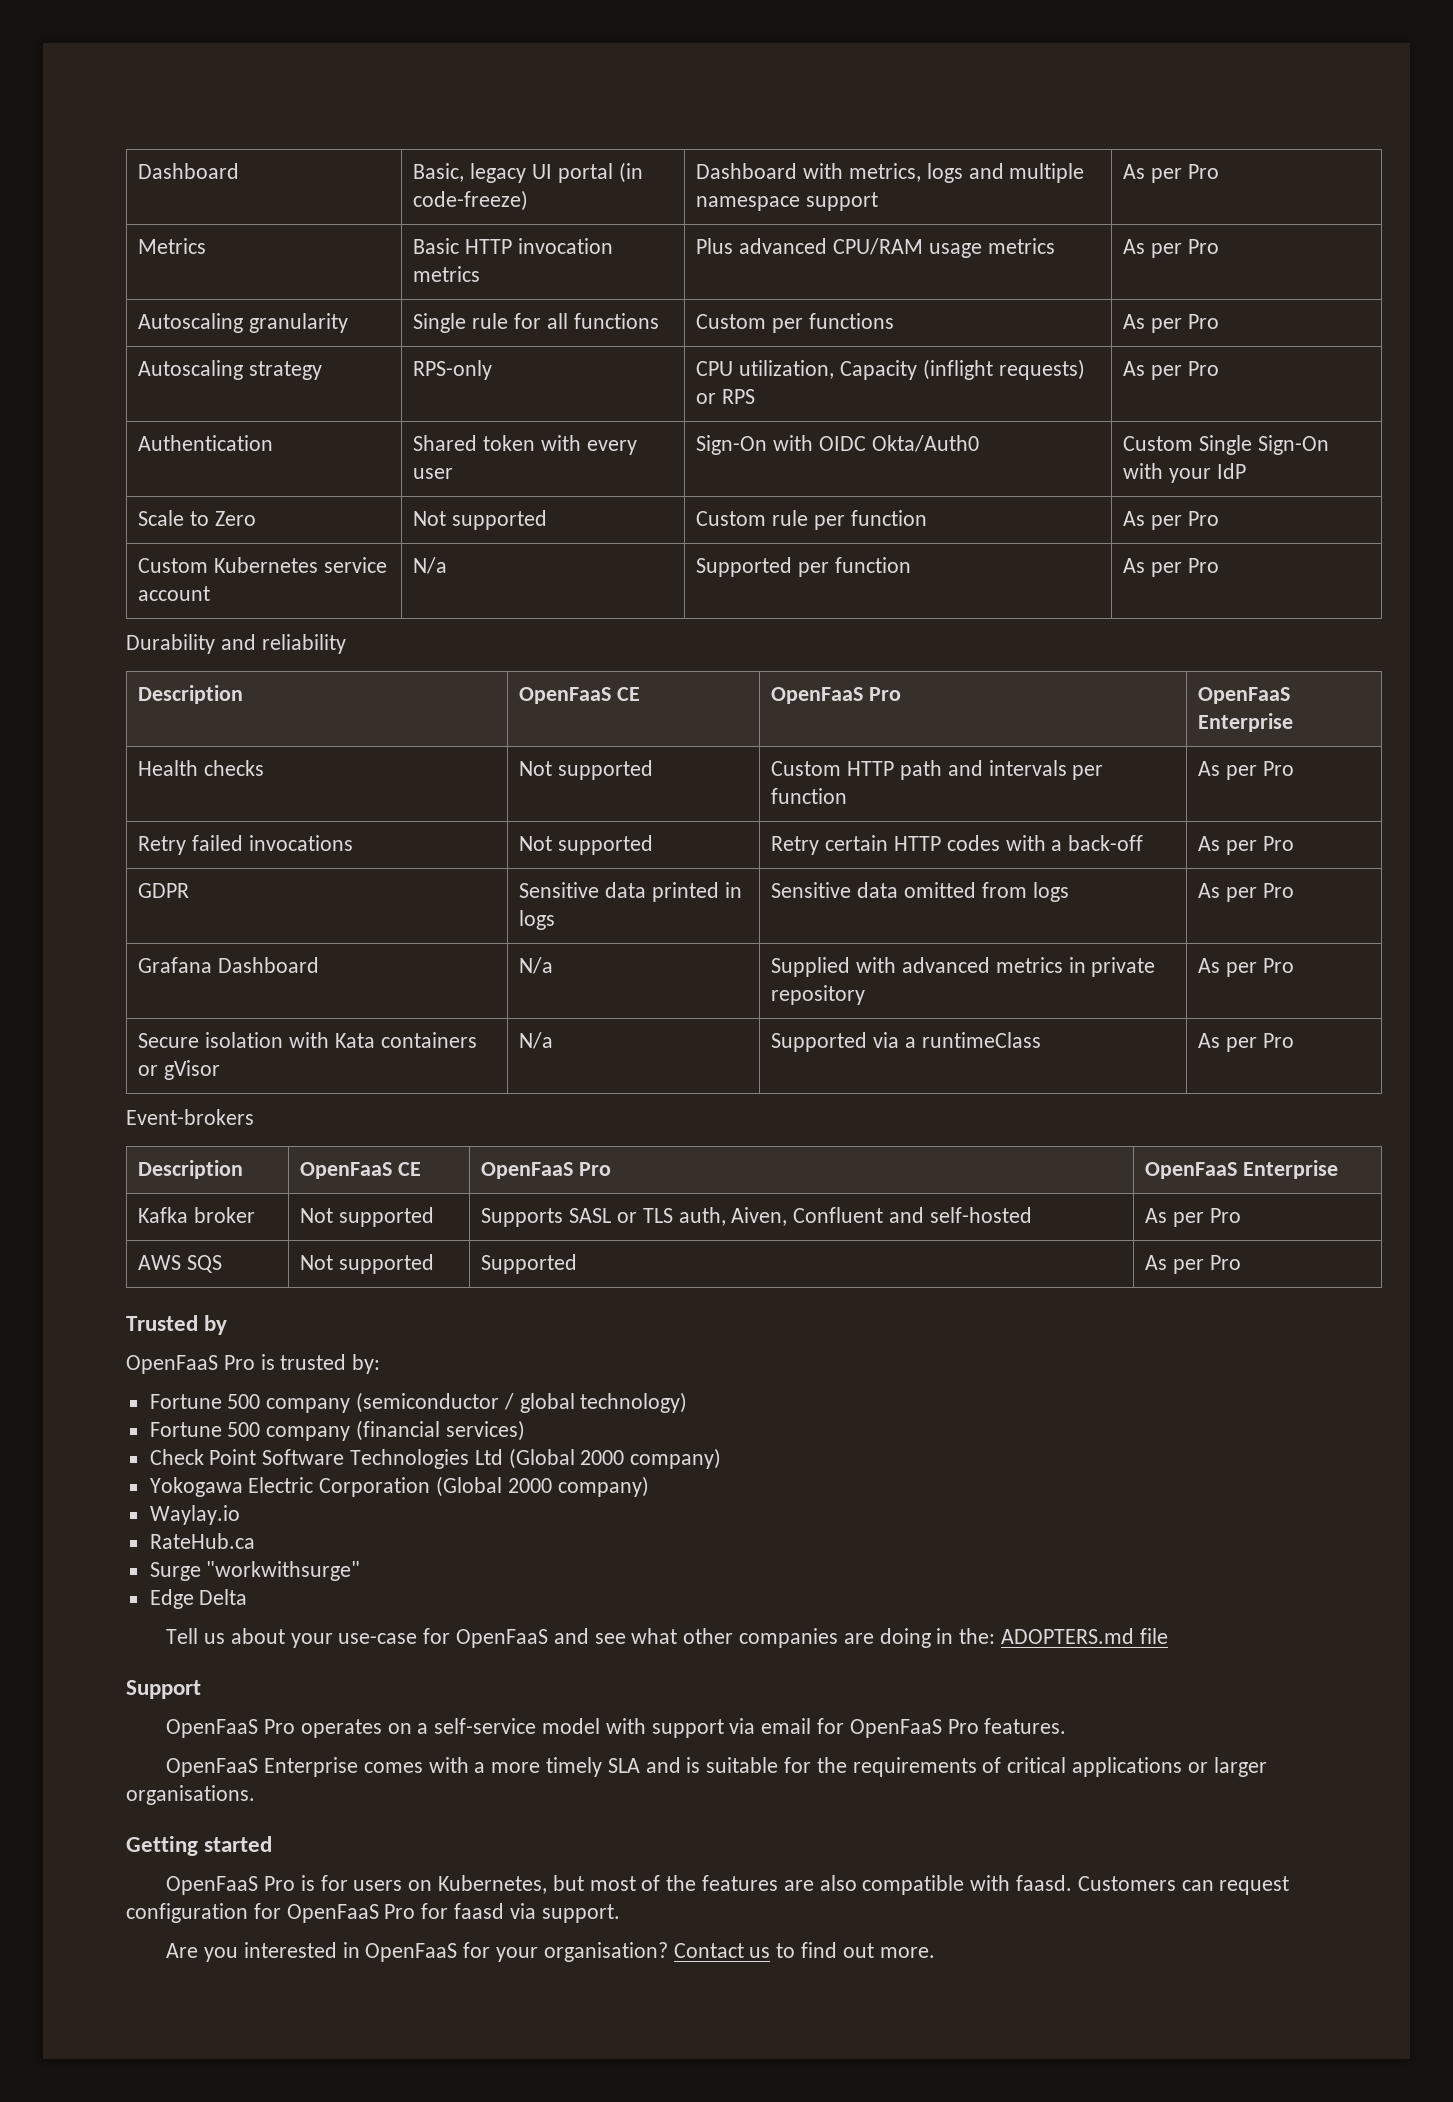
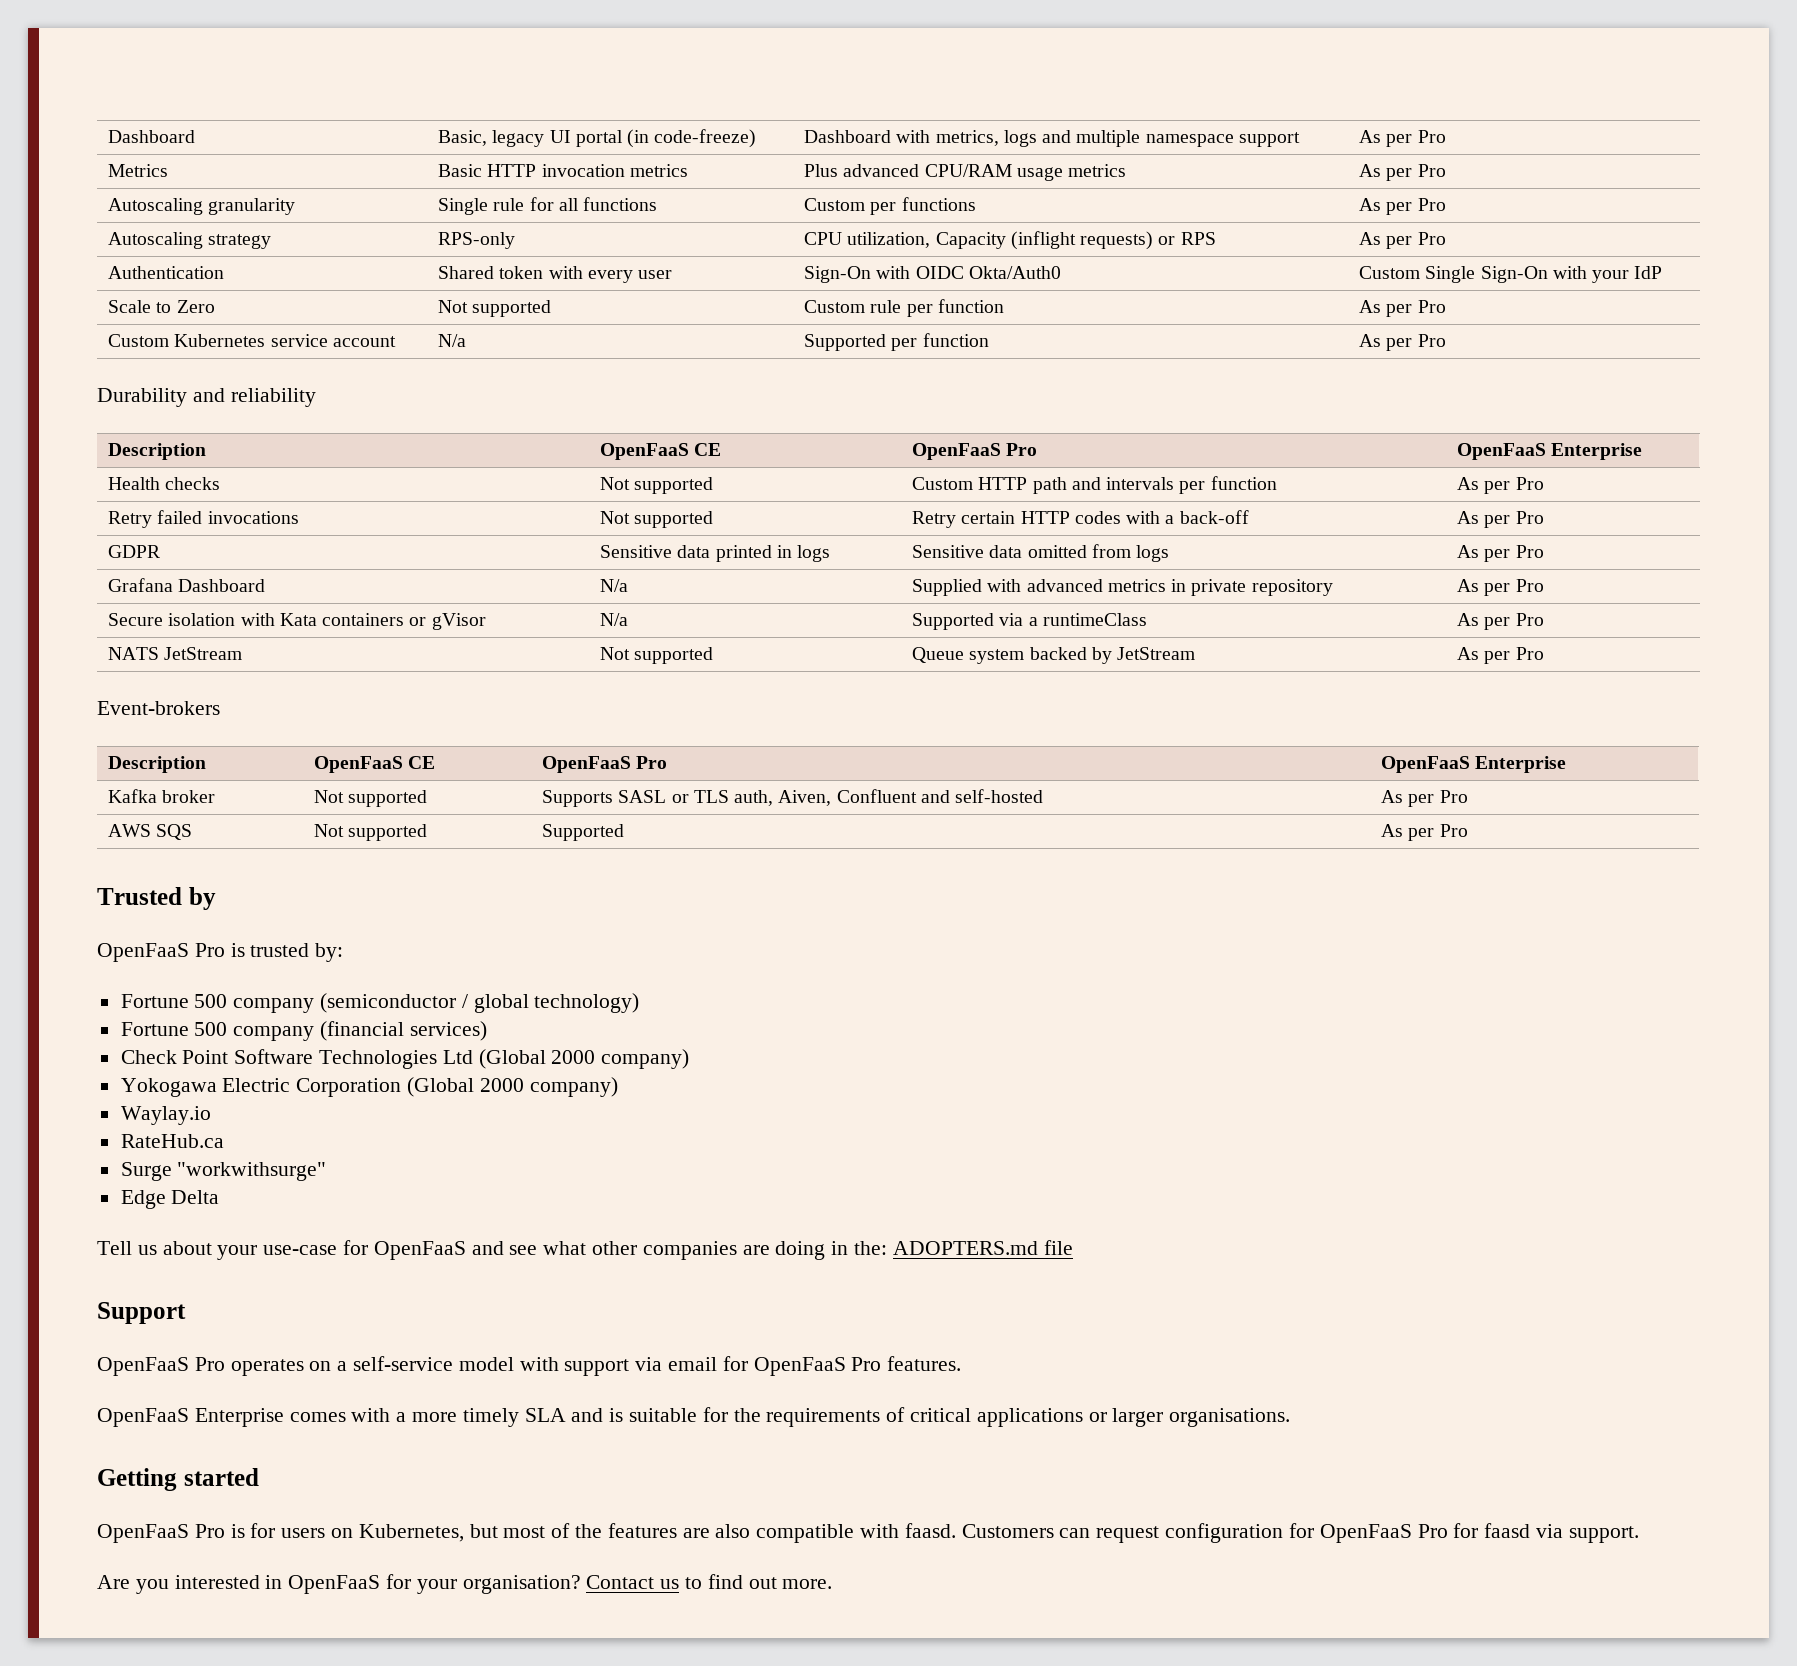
(1294, 1040) none -> [108,647,243,660] [600,647,714,664] [912,647,1196,664] [1457,647,1544,664] // NATS JetStream | Not supported | Queue system backed by JetStream | As per Pro

